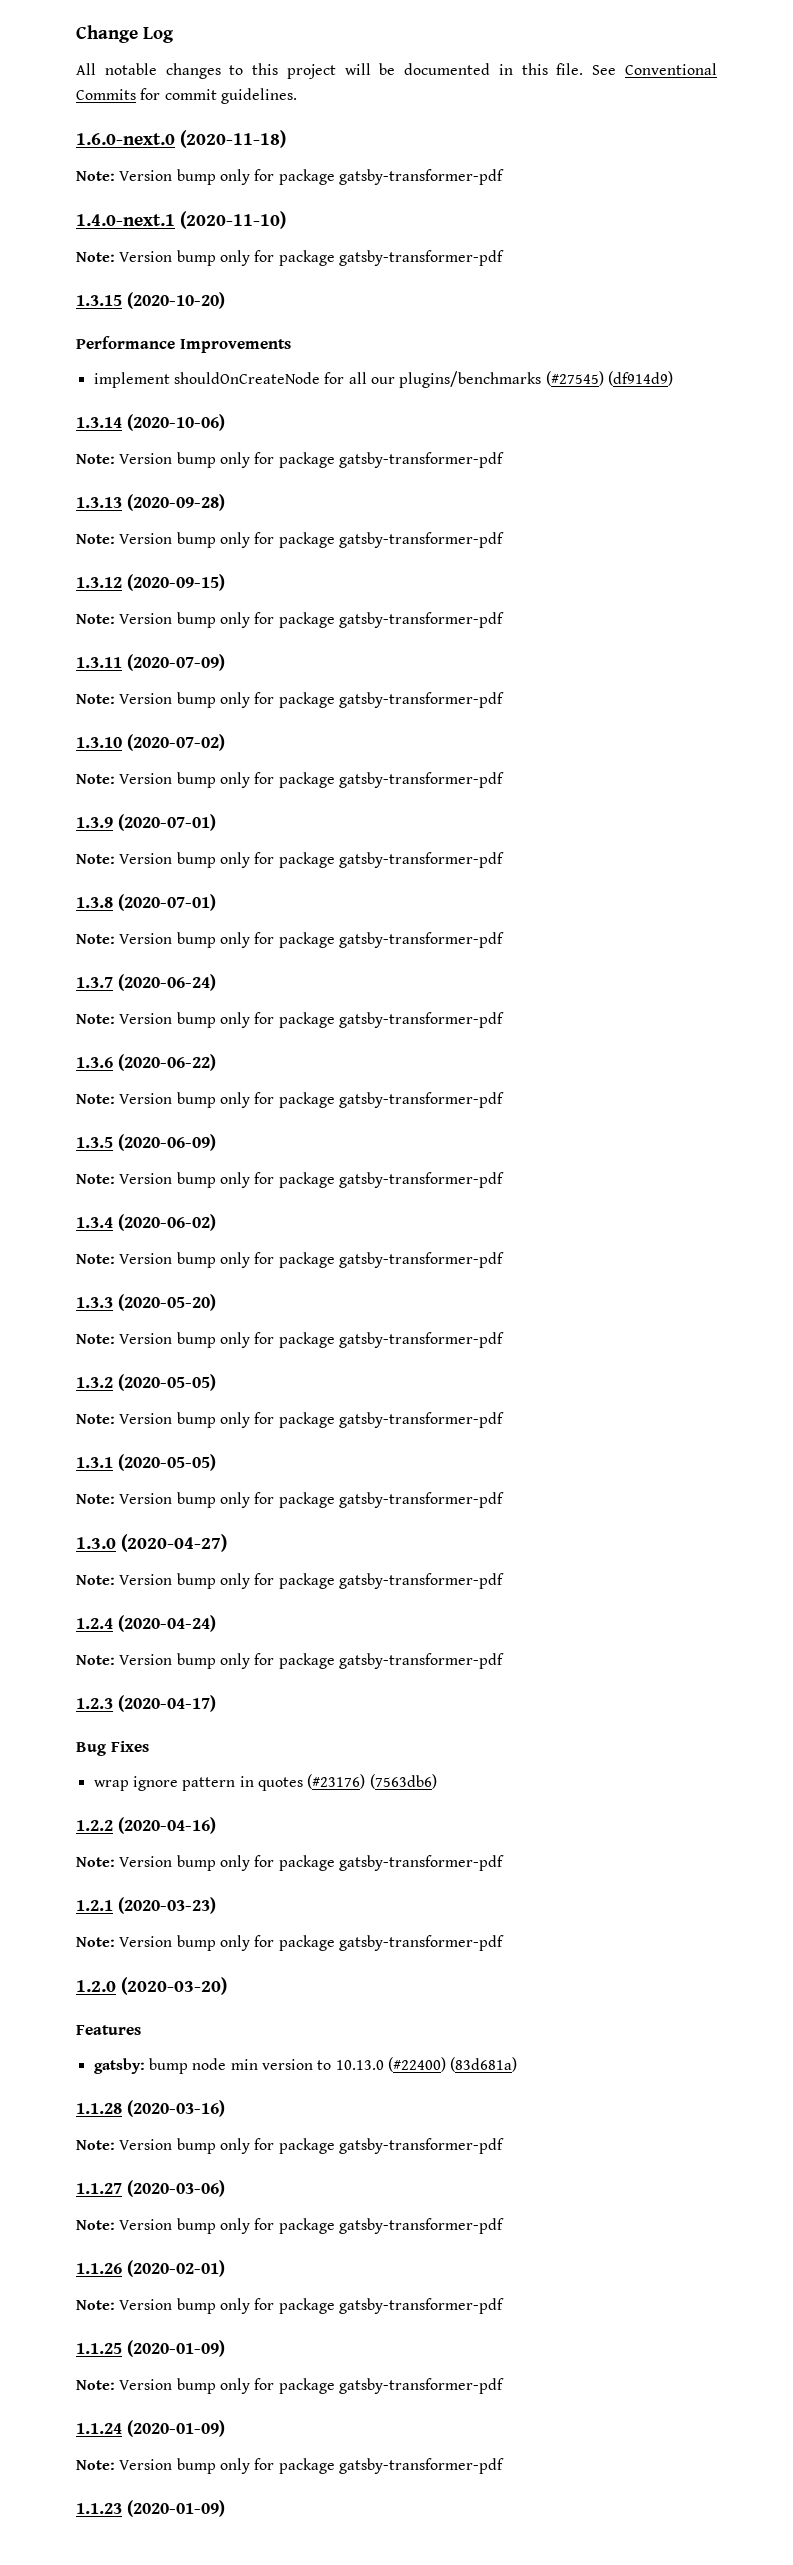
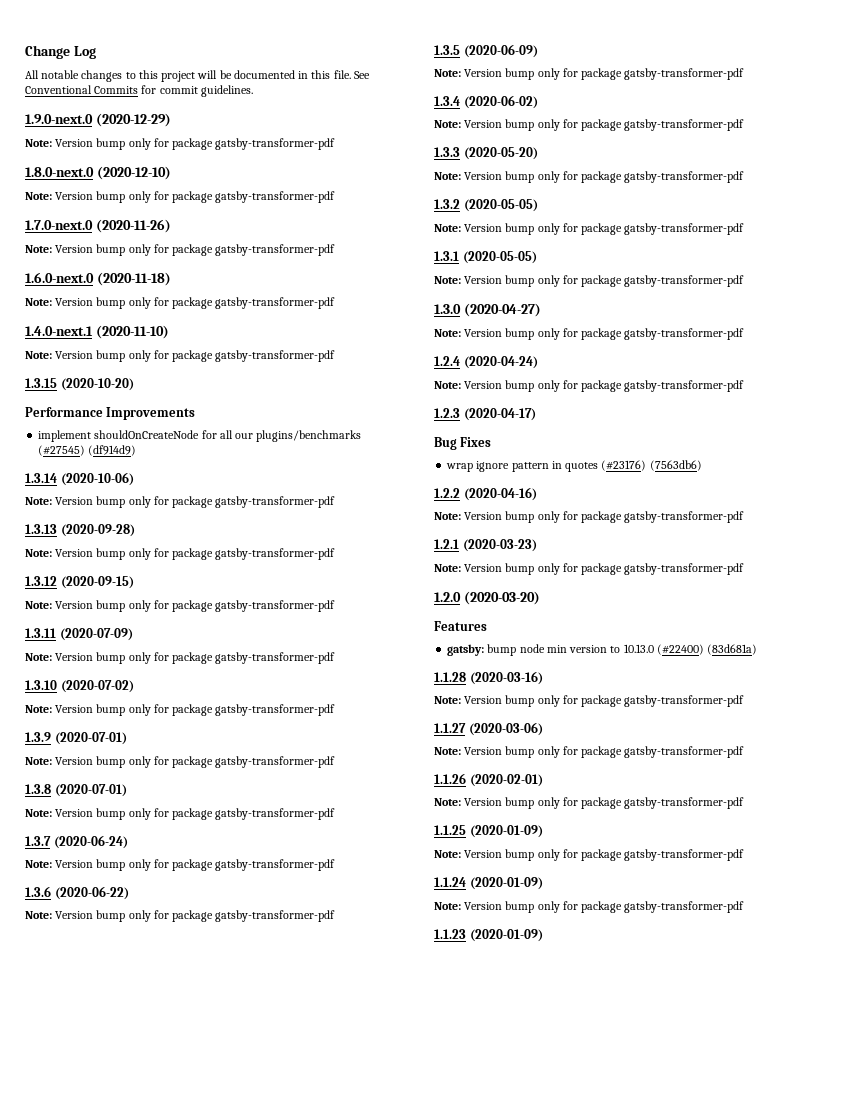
(297, 96) none -> [25,113,171,127] [25,138,336,150] [25,166,171,180] [25,191,336,203] [25,219,171,233] [25,244,336,256] // 1.9.0-next.0 (2020-12-29) // Note: Version bump only for package gatsby-transformer-pdf // 1.8.0-next.0 (2020-12-10) // Note: Version bump only for package gatsby-transformer-pdf // 1.7.0-next.0 (2020-11-26) // Note: Version bump only for package gatsby-transformer-pdf

